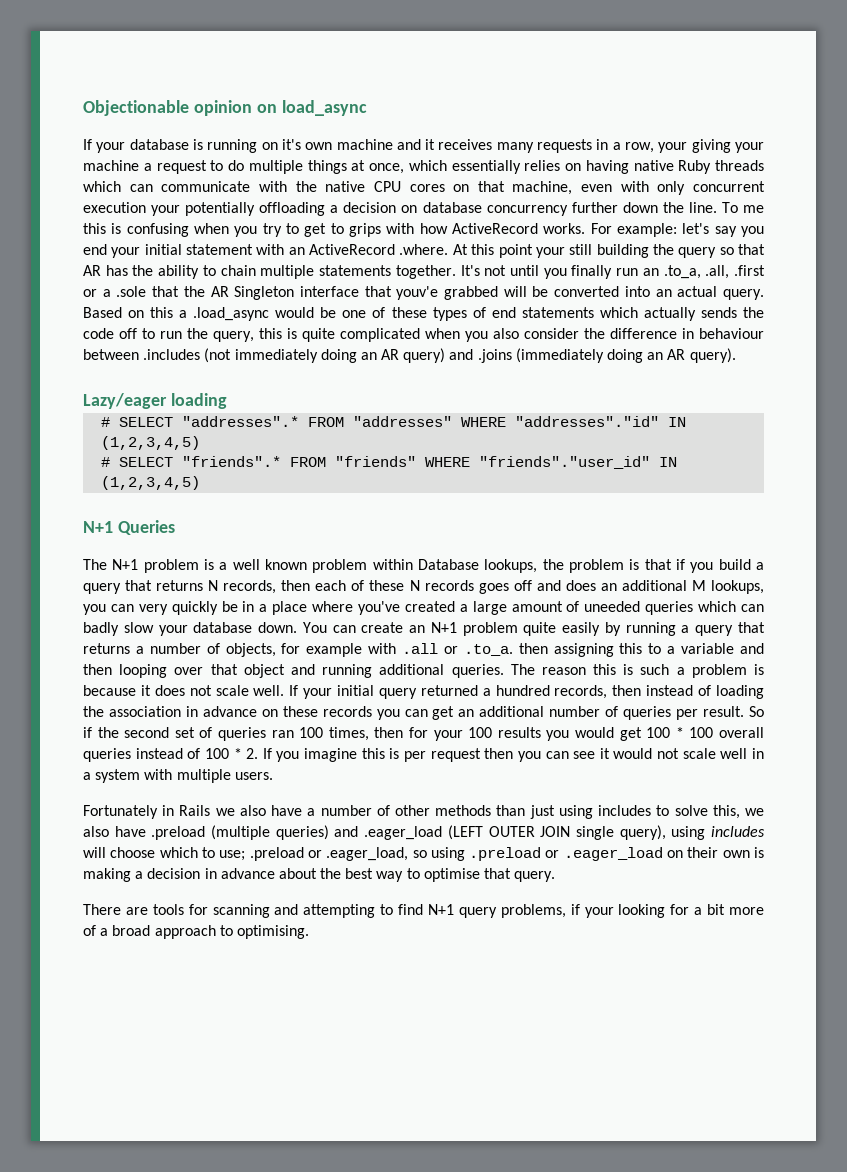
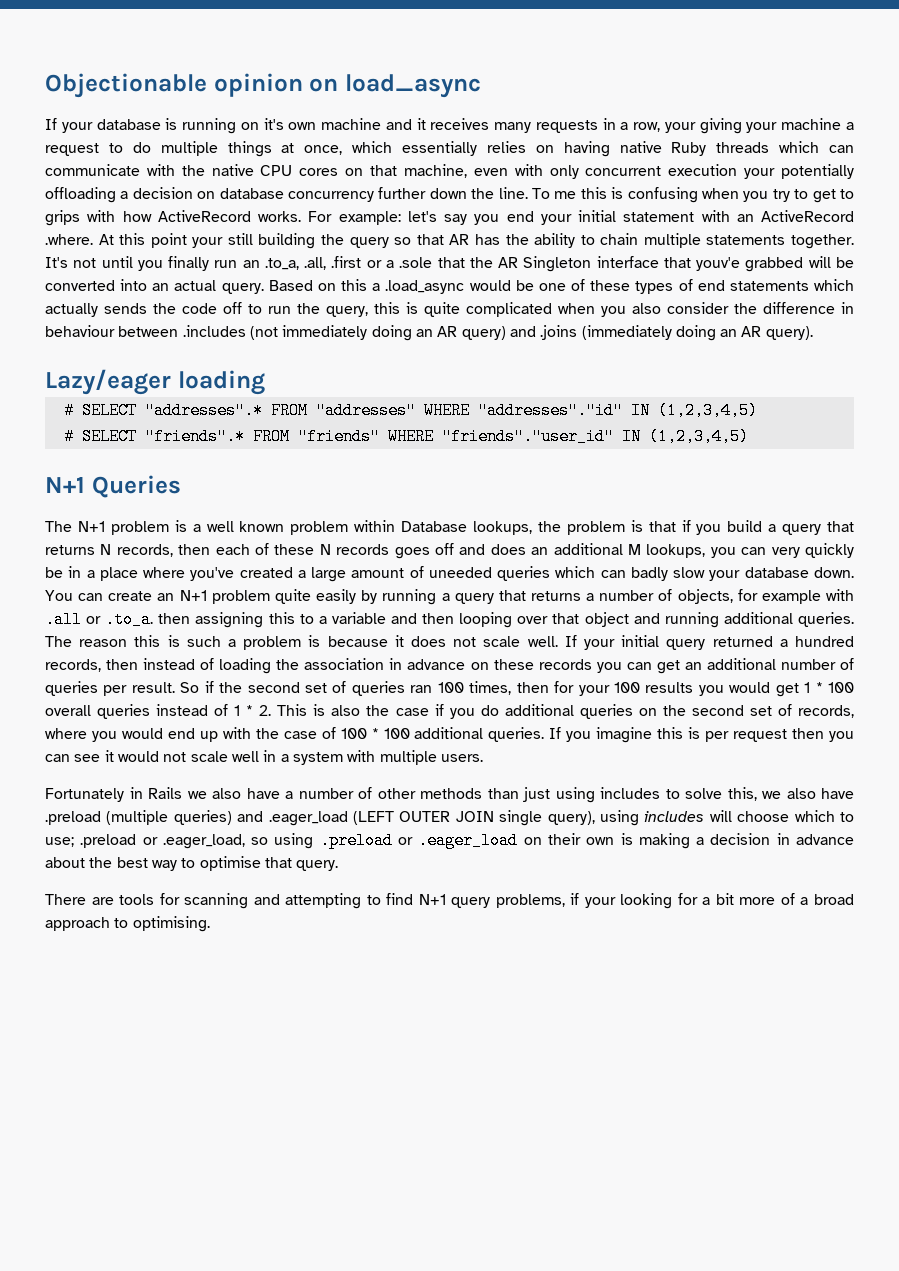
[646,727,671,738] 100 -> [804,682,811,693] 1
[204,748,259,759] 100 * 2. -> [234,704,854,719] [45,727,545,742] 1 * 2. This is also the case if you do additional queries on the second set of records, where you would end up with the case of 100 * 100 additional queries.

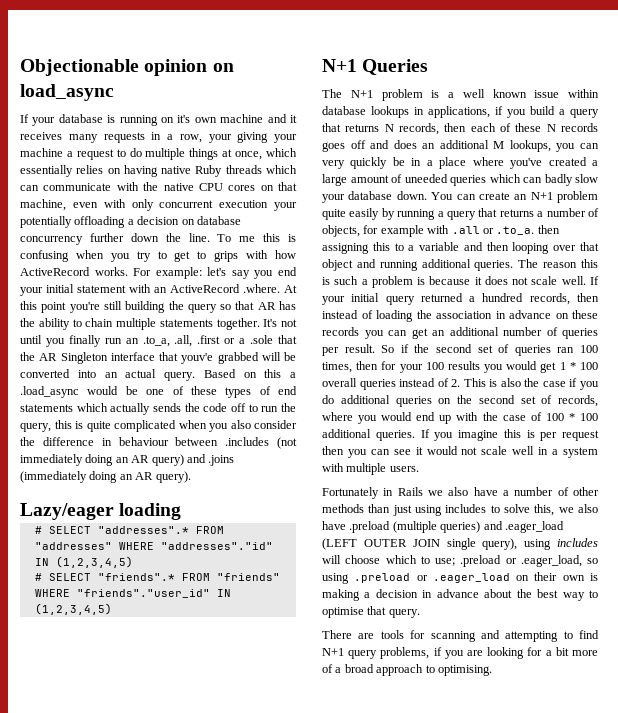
[192,237,224,248] your -> [69,302,100,313] you're
[290,520,676,535] problem within Database lookups, the problem is that -> [534,89,599,98] [322,106,490,118] issue within database lookups in applications,
[234,705,254,716] 1 * -> (449, 382) none
[584,897,616,908] your -> [444,650,483,659] you are

